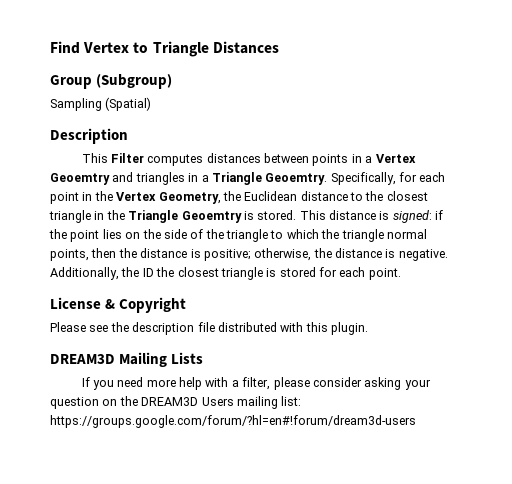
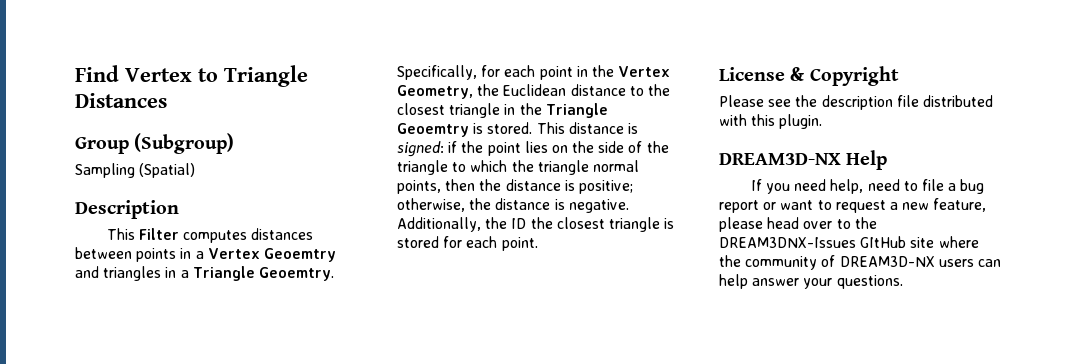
[50,352,204,367] DREAM3D Mailing Lists -> [719,150,888,170] DREAM3D-NX Help
[146,377,431,390] [50,396,302,409] [50,415,416,428] more help with a filter, please consider asking your question on the DREAM3D Users mailing list: https://groups.google.com/forum/?hl=en#!forum/dream3d-users -> [830,179,985,194] [719,198,987,213] [719,217,877,232] [719,236,979,248] [719,255,1001,270] [719,274,903,289] help, need to file a bug report or want to request a new feature, please head over to the DREAM3DNX-Issues GItHub site where the community of DREAM3D-NX users can help answer your questions.

